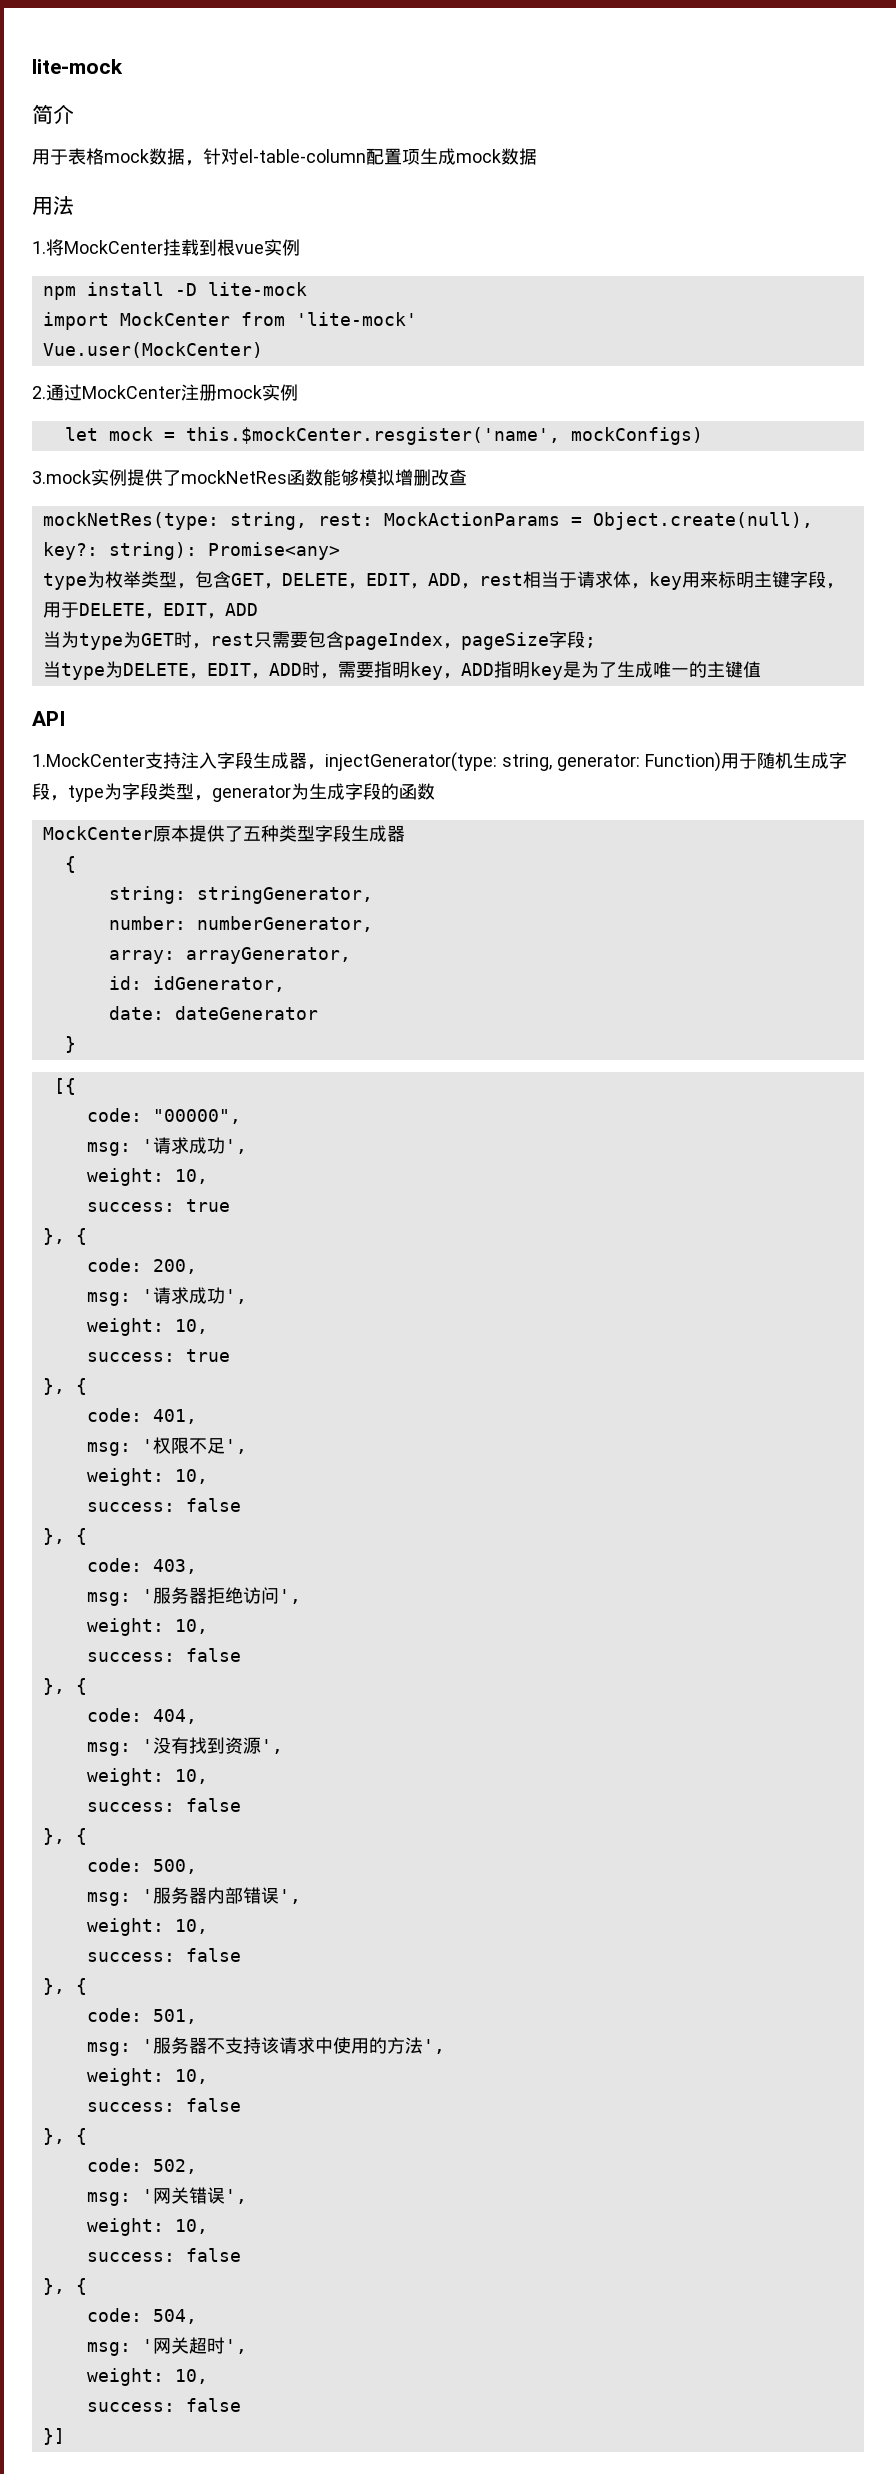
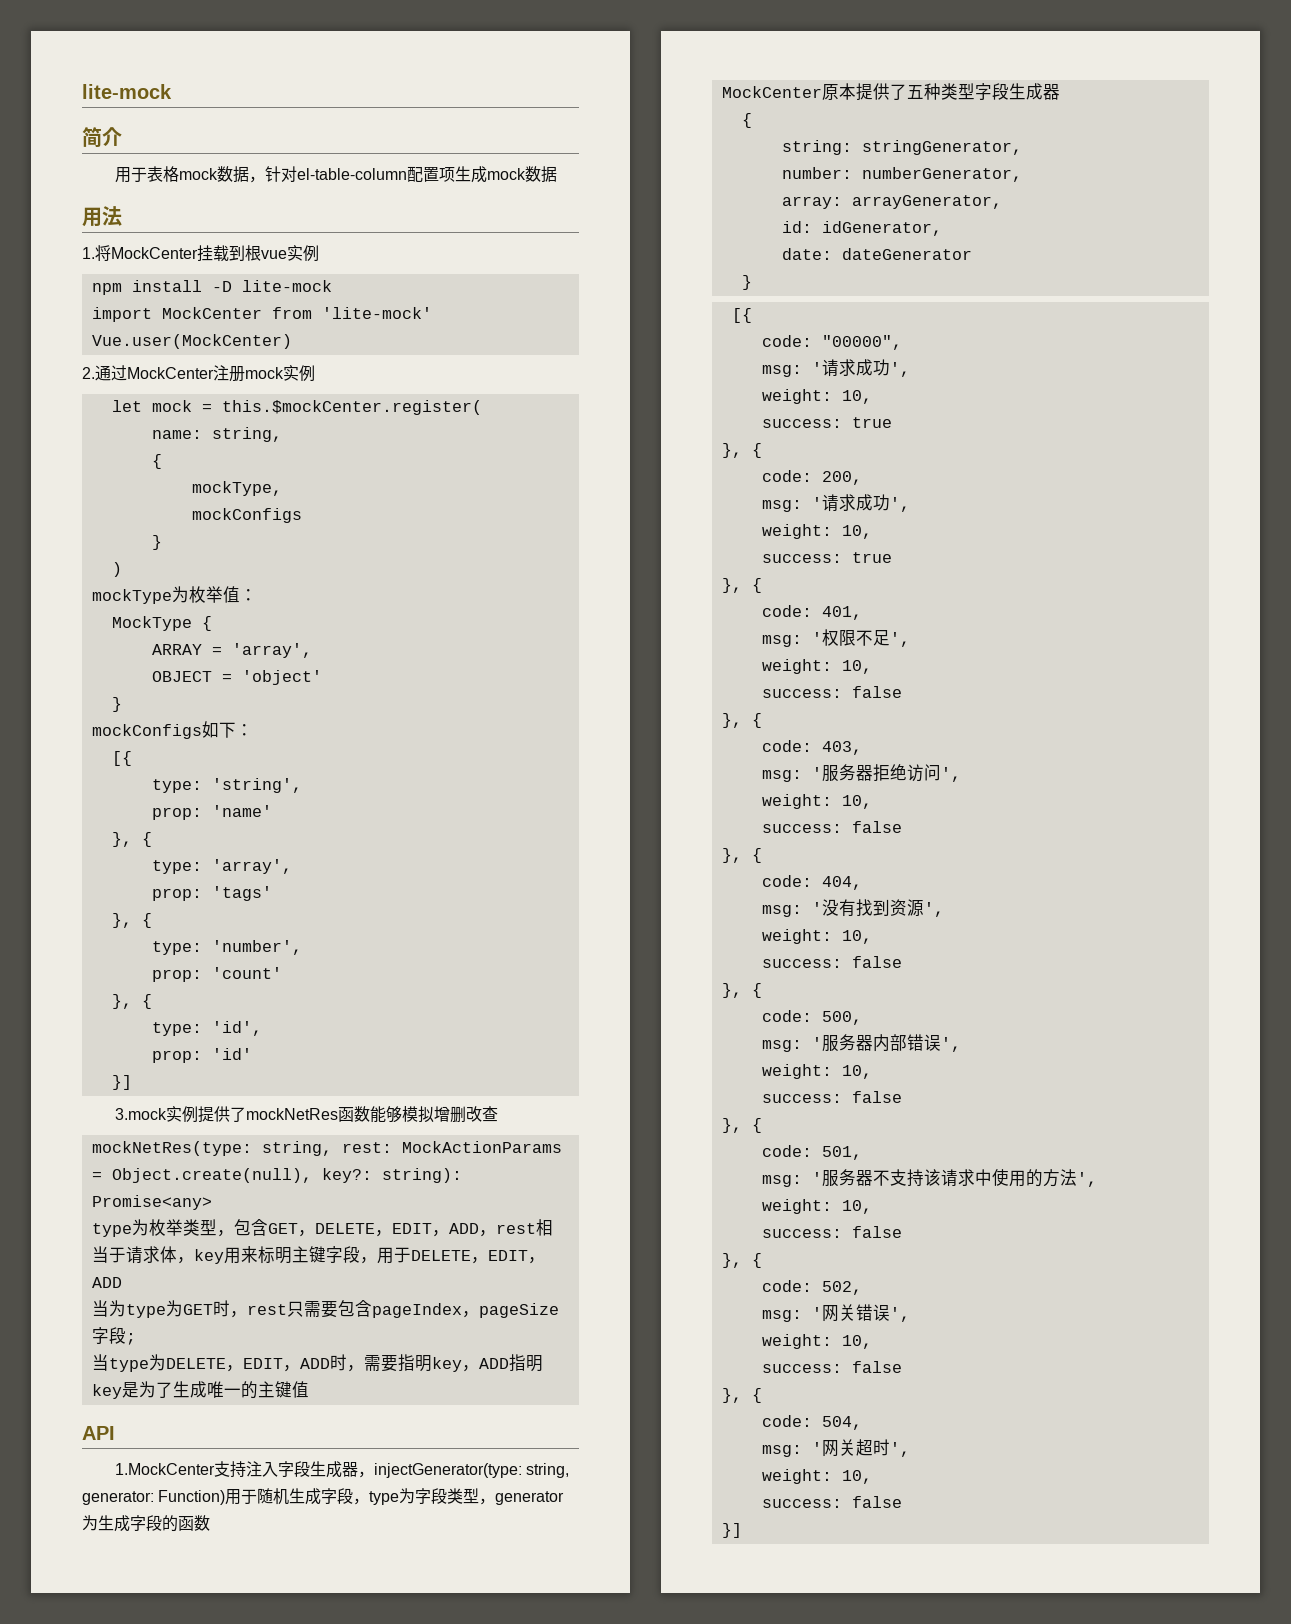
[185,427,703,445] this.$mockCenter.resgister('name', mockConfigs) -> [221,400,482,415] [151,427,282,442] [151,454,162,469] [191,481,282,496] [191,508,302,523] [151,535,162,550] [111,562,122,577] [91,586,257,604] [111,616,212,631] [151,643,312,658] [151,670,322,685] [111,697,122,712] [91,721,253,739] [111,751,132,766] [151,778,302,793] [151,805,272,820] [111,832,152,847] [151,859,292,874] [151,886,272,901] [111,913,152,928] [151,940,302,955] [151,967,282,982] [111,994,152,1009] [151,1021,262,1036] [151,1048,252,1063] [111,1075,132,1090] this.$mockCenter.register( // name: string, // { // mockType, // mockConfigs // } // ) // mockType为枚举值： // MockType { // ARRAY = 'array', // OBJECT = 'object' // } // mockConfigs如下： // [{ // type: 'string', // prop: 'name' // }, { // type: 'array', // prop: 'tags' // }, { // type: 'number', // prop: 'count' // }, { // type: 'id', // prop: 'id' // }]

